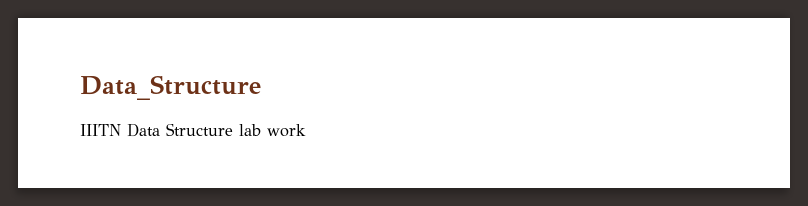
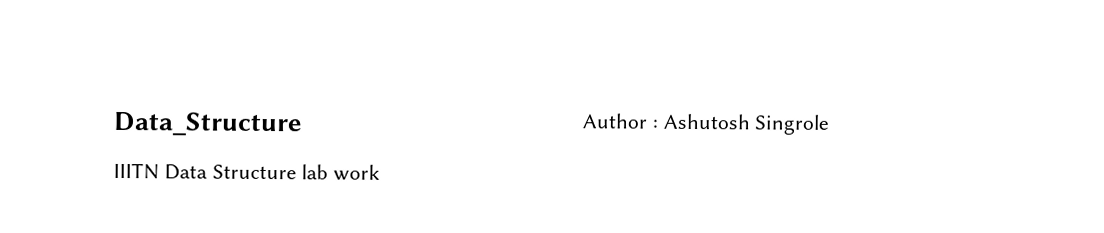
(306, 130) none -> [582,113,831,135] // Author : Ashutosh Singrole

